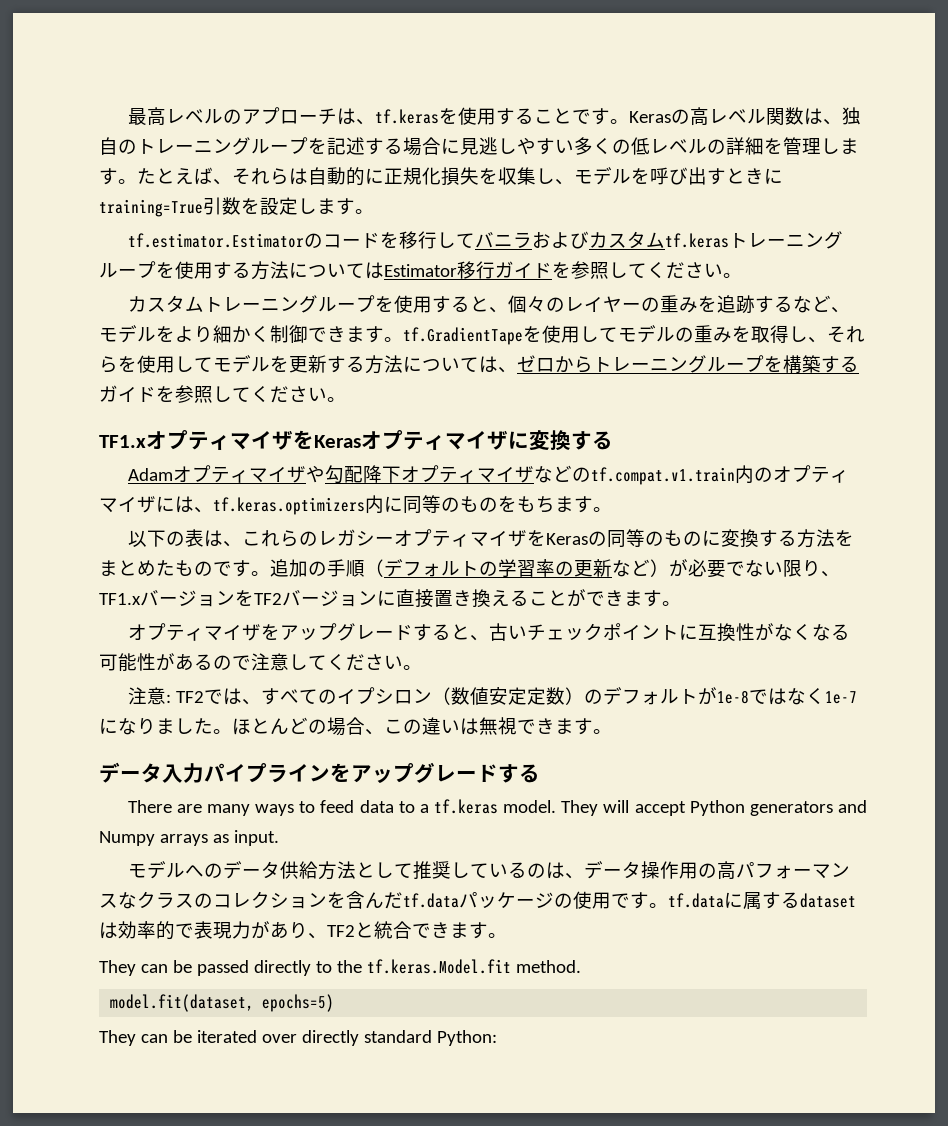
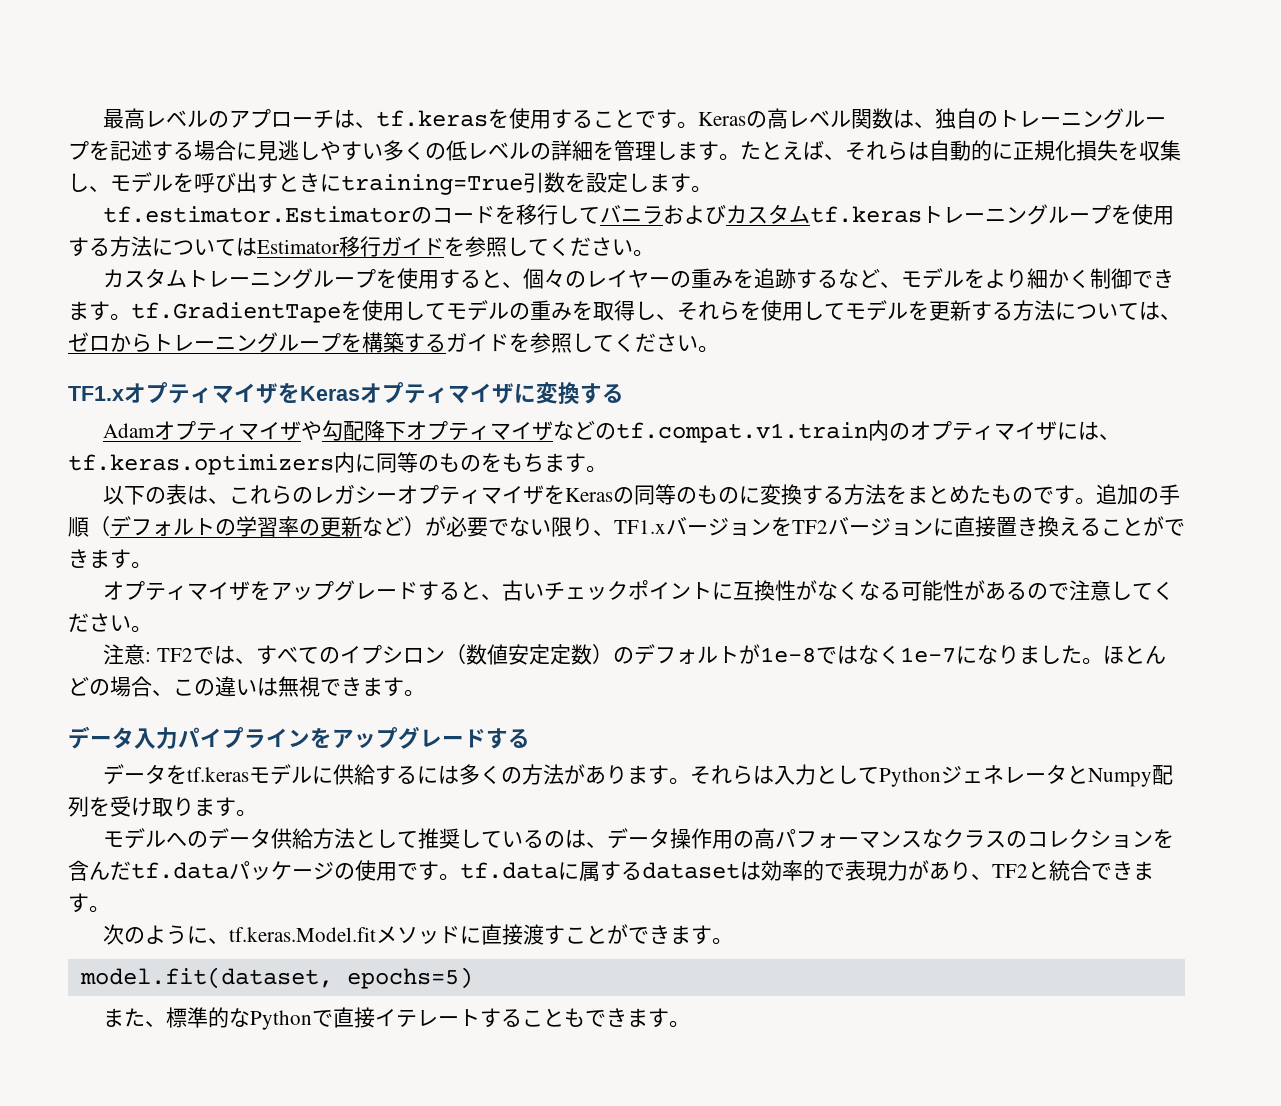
[127,799,868,816] [99,830,279,846] There are many ways to feed data to a tf.keras model. They will accept Python generators and Numpy arrays as input. -> [103,764,1174,787] [68,796,257,817] データをtf.kerasモデルに供給するには多くの方法があります。それらは入力としてPythonジェネレータとNumpy配列を受け取ります。
[99,959,581,976] [110,994,335,1012] [99,1030,497,1046] They can be passed directly to the tf.keras.Model.fit method. // model.fit(dataset, epochs=5) // They can be iterated over directly standard Python: -> [103,924,734,945] [79,967,473,989] [103,1007,691,1030] 次のように、tf.keras.Model.fitメソッドに直接渡すことができます。 // model.fit(dataset, epochs=5) // また、標準的なPythonで直接イテレートすることもできます。

